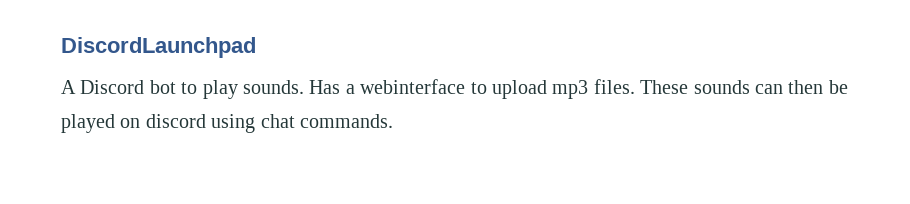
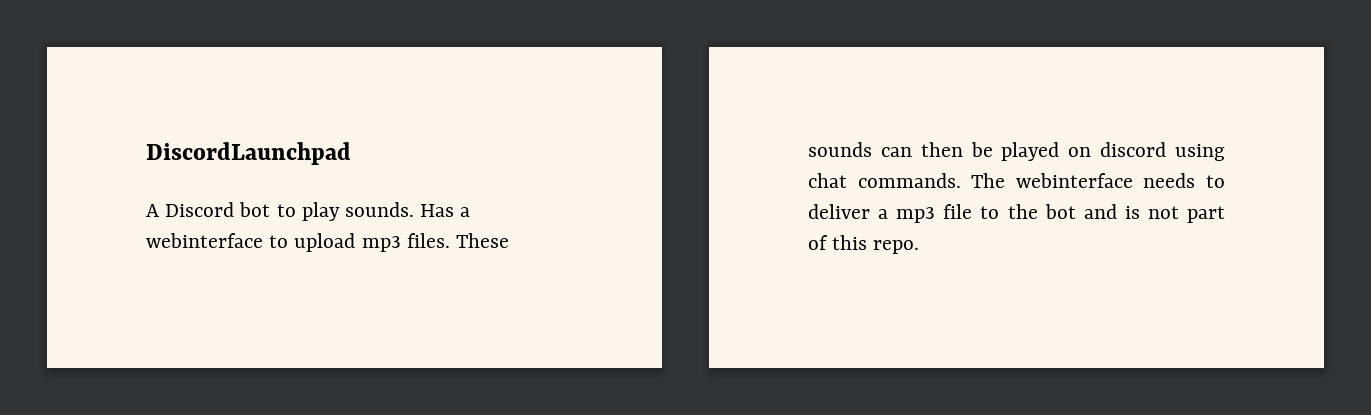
(393, 121) none -> [971,173,1225,188] [808,204,1225,223] [808,235,920,254] The webinterface needs to deliver a mp3 file to the bot and is not part of this repo.

